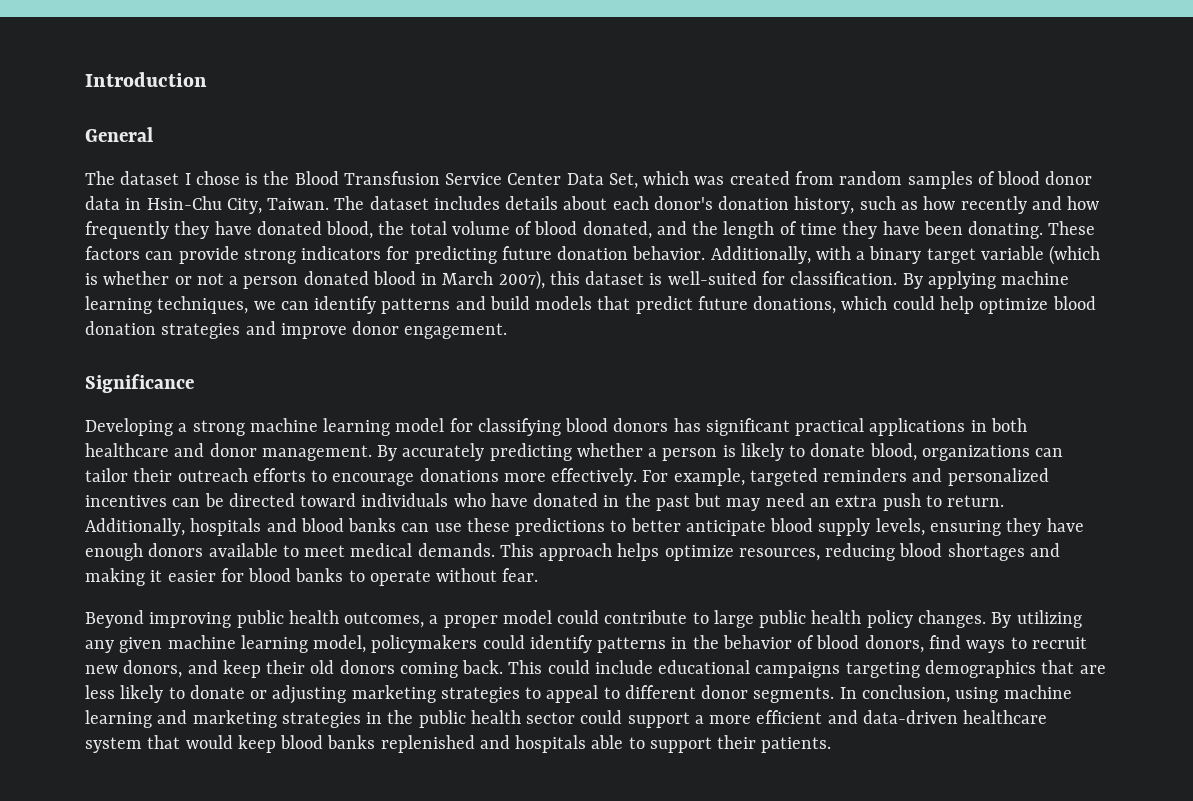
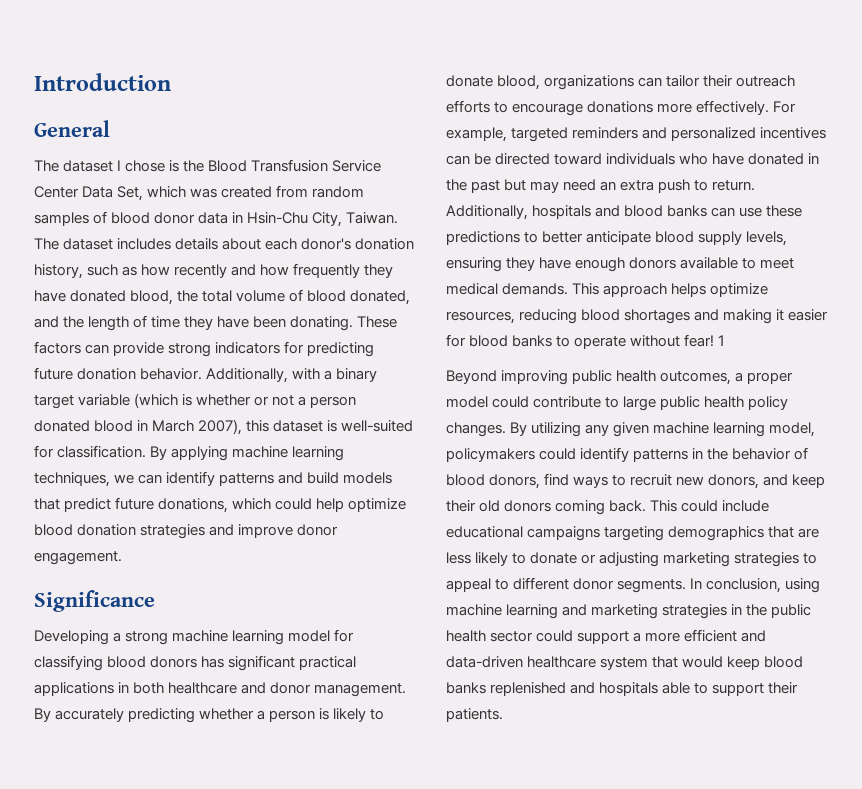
[502,568,539,582] fear. -> [684,334,726,347] fear! 1

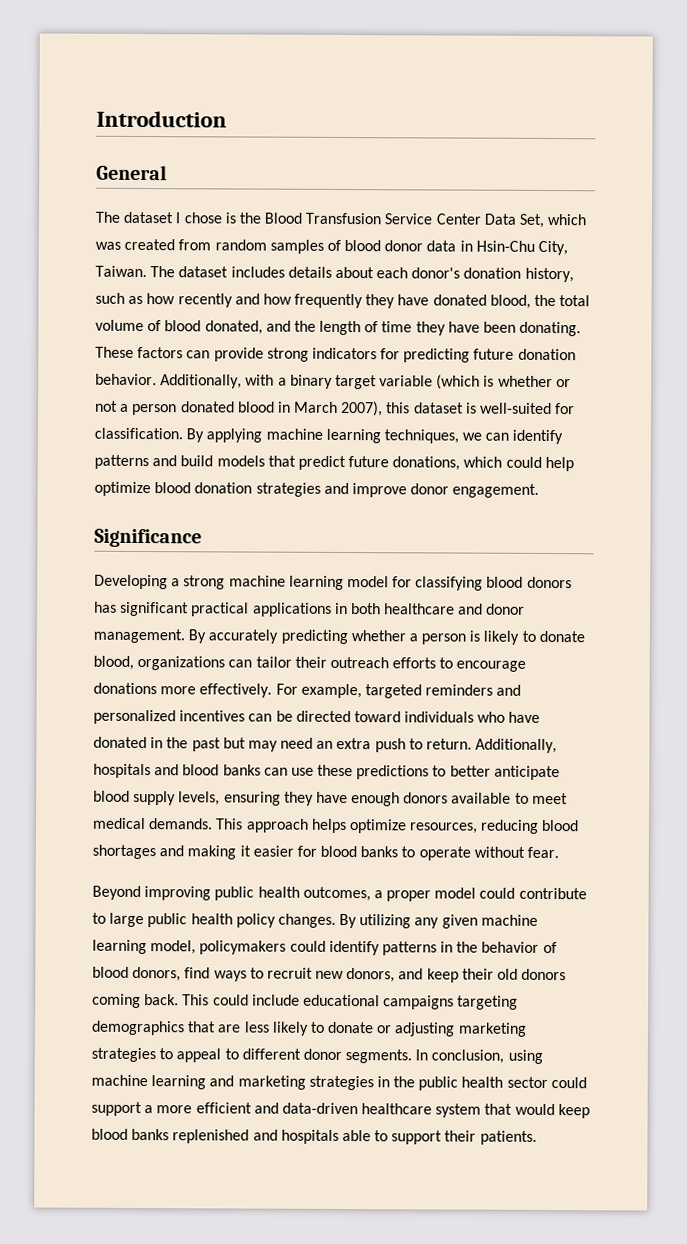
[684,334,726,347] fear! 1 -> [527,846,560,859] fear.

